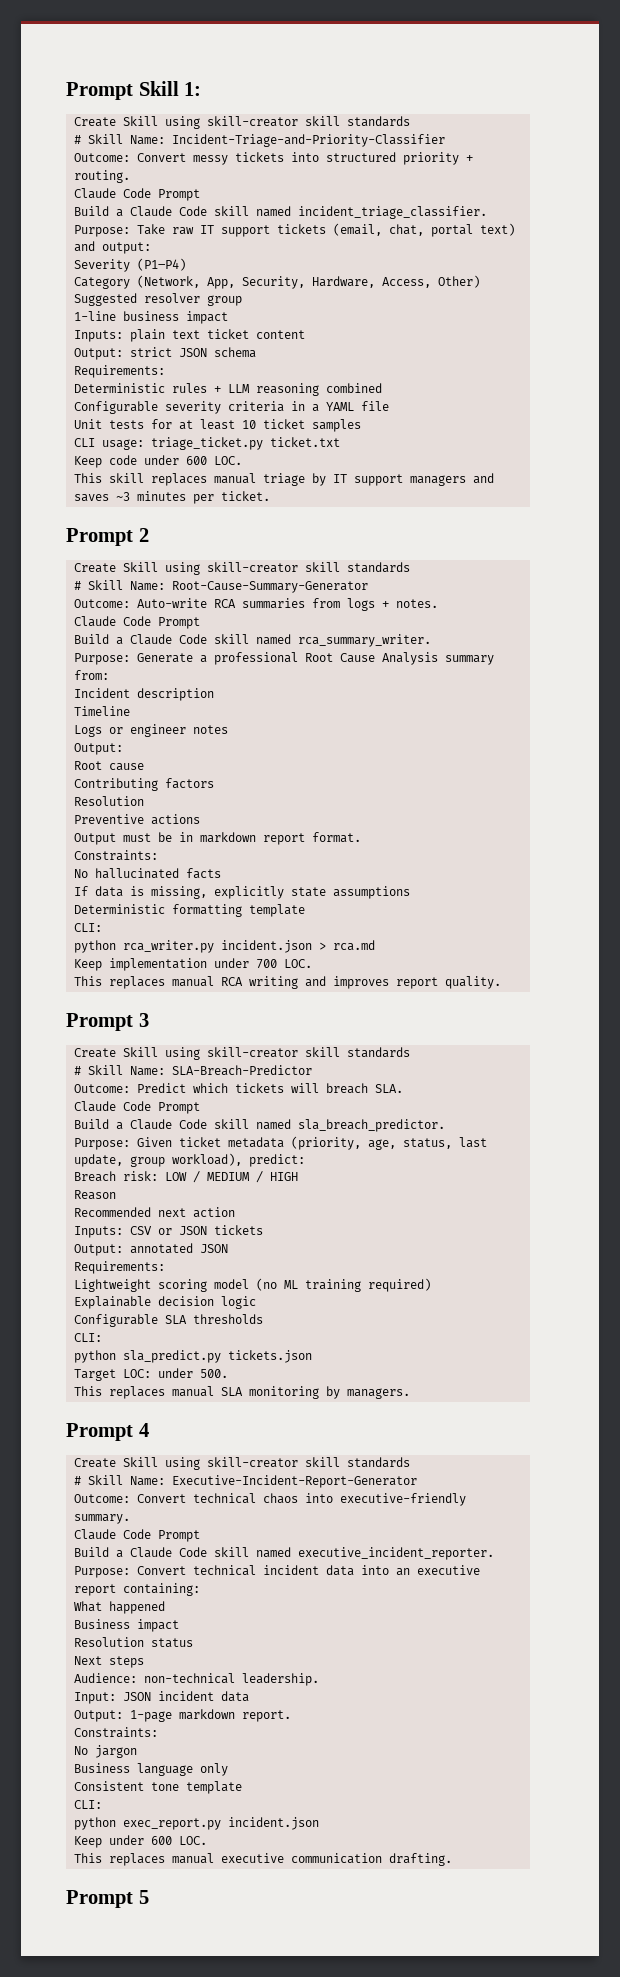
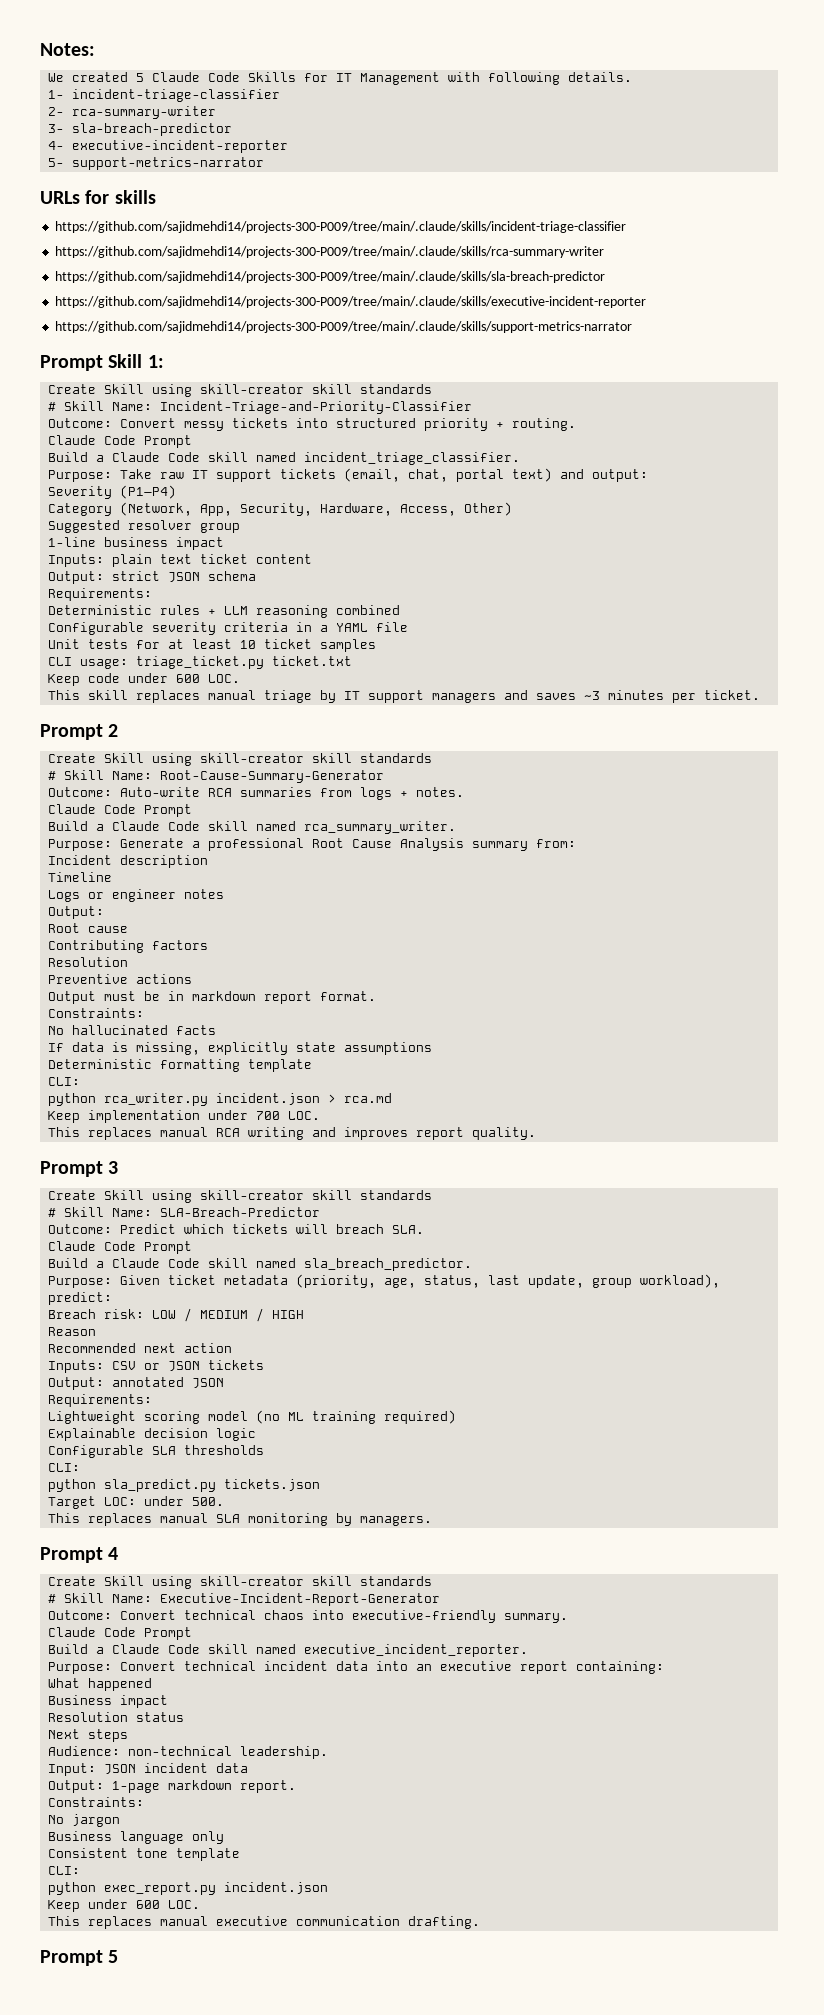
(66, 91) none -> [40,43,95,56] [48,72,633,85] [48,89,281,102] [48,106,217,119] [48,123,233,136] [48,140,289,153] [48,157,265,170] [40,190,156,204] [55,221,627,233] [55,246,605,258] [55,271,606,283] [55,296,647,308] [55,321,633,333] Notes: // We created 5 Claude Code Skills for IT Management with following details. // 1- incident-triage-classifier // 2- rca-summary-writer // 3- sla-breach-predictor // 4- executive-incident-reporter // 5- support-metrics-narrator // URLs for skills // https://github.com/sajidmehdi14/projects-300-P009/tree/main/.claude/skills/incident-triage-classifier // https://github.com/sajidmehdi14/projects-300-P009/tree/main/.claude/skills/rca-summary-writer // https://github.com/sajidmehdi14/projects-300-P009/tree/main/.claude/skills/sla-breach-predictor // https://github.com/sajidmehdi14/projects-300-P009/tree/main/.claude/skills/executive-incident-reporter // https://github.com/sajidmehdi14/projects-300-P009/tree/main/.claude/skills/support-metrics-narrator //

